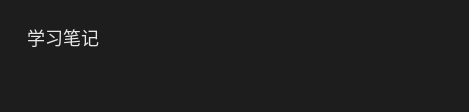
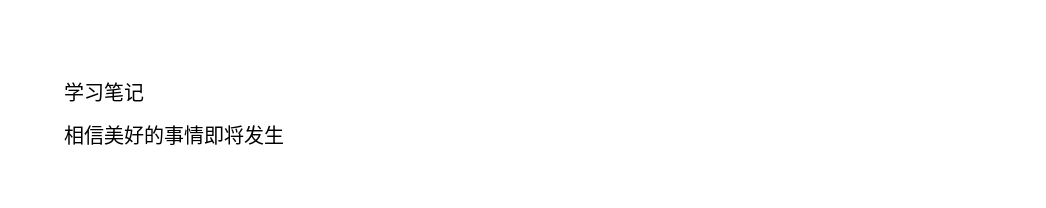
(99, 38) none -> [64,125,284,145] // 相信美好的事情即将发生

